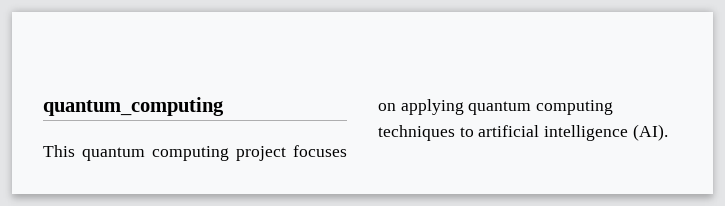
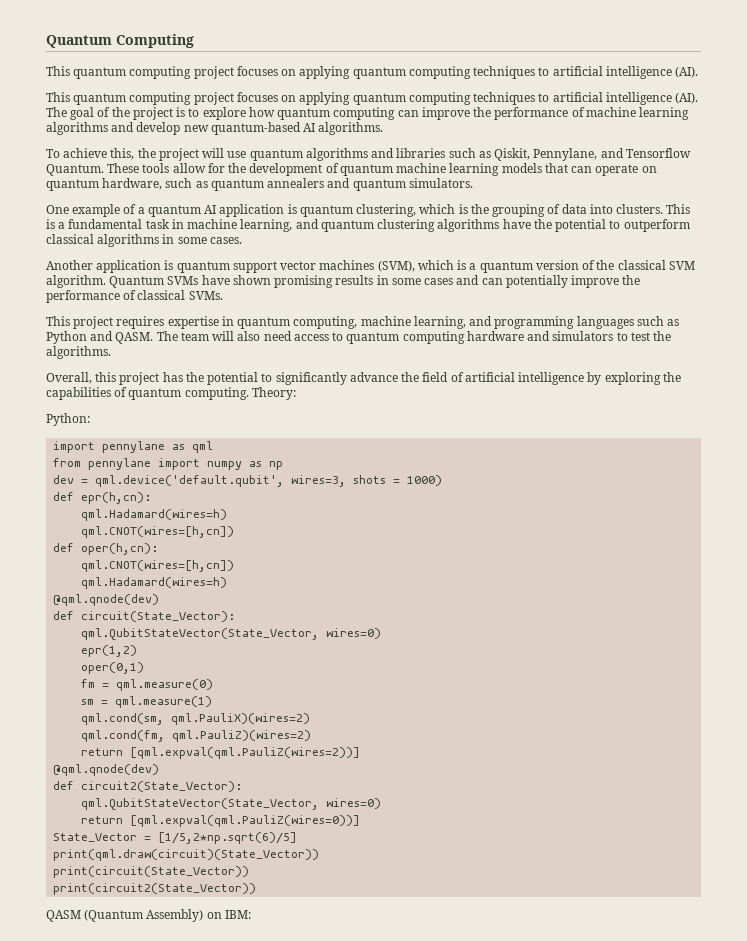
[43,97,224,116] quantum_computing -> [46,34,194,48] Quantum Computing
(668, 132) none -> [46,92,699,105] [46,107,690,120] [46,122,384,135] [46,148,691,161] [46,163,657,176] [46,178,473,191] [46,204,691,217] [46,219,690,232] [46,234,242,247] [46,260,695,273] [46,275,641,288] [46,290,223,303] [46,316,680,329] [46,331,672,344] [46,346,111,359] [46,372,681,385] [46,387,296,400] [46,413,90,426] [53,441,214,453] [53,458,284,470] [53,475,443,487] [53,492,152,504] [81,509,228,521] [81,526,235,538] [53,543,159,555] [81,560,235,572] [81,577,228,589] [53,594,160,606] [53,611,236,622] [81,628,382,640] [81,645,138,657] [81,662,145,674] [81,679,214,691] [81,696,213,708] [81,713,311,725] [81,730,312,742] [81,747,361,759] [53,764,160,776] [53,781,243,792] [81,798,382,810] [81,815,361,827] [53,832,298,844] [53,849,320,861] [53,866,250,878] [53,883,257,895] [46,909,251,922] // This quantum computing project focuses on applying quantum computing techniques to artificial intelligence (AI). The goal of the project is to explore how quantum computing can improve the performance of machine learning algorithms and develop new quantum-based AI algorithms. // To achieve this, the project will use quantum algorithms and libraries such as Qiskit, Pennylane, and Tensorflow Quantum. These tools allow for the development of quantum machine learning models that can operate on quantum hardware, such as quantum annealers and quantum simulators. // One example of a quantum AI application is quantum clustering, which is the grouping of data into clusters. This is a fundamental task in machine learning, and quantum clustering algorithms have the potential to outperform classical algorithms in some cases. // Another application is quantum support vector machines (SVM), which is a quantum version of the classical SVM algorithm. Quantum SVMs have shown promising results in some cases and can potentially improve the performance of classical SVMs. // This project requires expertise in quantum computing, machine learning, and programming languages such as Python and QASM. The team will also need access to quantum computing hardware and simulators to test the algorithms. // Overall, this project has the potential to significantly advance the field of artificial intelligence by exploring the capabilities of quantum computing. Theory: // Python: // import pennylane as qml // from pennylane import numpy as np // dev = qml.device('default.qubit', wires=3, shots = 1000) // def epr(h,cn): // qml.Hadamard(wires=h) // qml.CNOT(wires=[h,cn]) // def oper(h,cn): // qml.CNOT(wires=[h,cn]) // qml.Hadamard(wires=h) // @qml.qnode(dev) // def circuit(State_Vector): // qml.QubitStateVector(State_Vector, wires=0) // epr(1,2) // oper(0,1) // fm = qml.measure(0) // sm = qml.measure(1) // qml.cond(sm, qml.PauliX)(wires=2) // qml.cond(fm, qml.PauliZ)(wires=2) // return [qml.expval(qml.PauliZ(wires=2))] // @qml.qnode(dev) // def circuit2(State_Vector): // qml.QubitStateVector(State_Vector, wires=0) // return [qml.expval(qml.PauliZ(wires=0))] // State_Vector = [1/5,2*np.sqrt(6)/5] // print(qml.draw(circuit)(State_Vector)) // print(circuit(State_Vector)) // print(circuit2(State_Vector)) // QASM (Quantum Assembly) on IBM:

